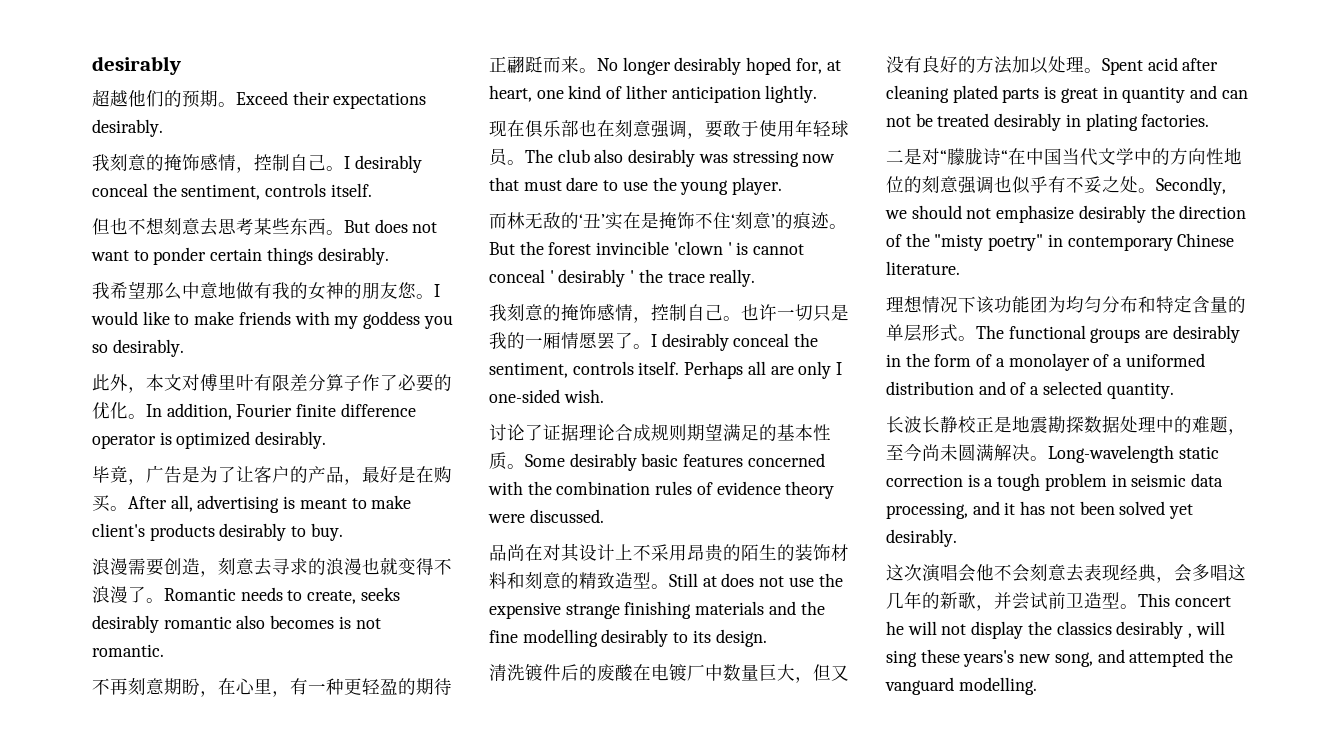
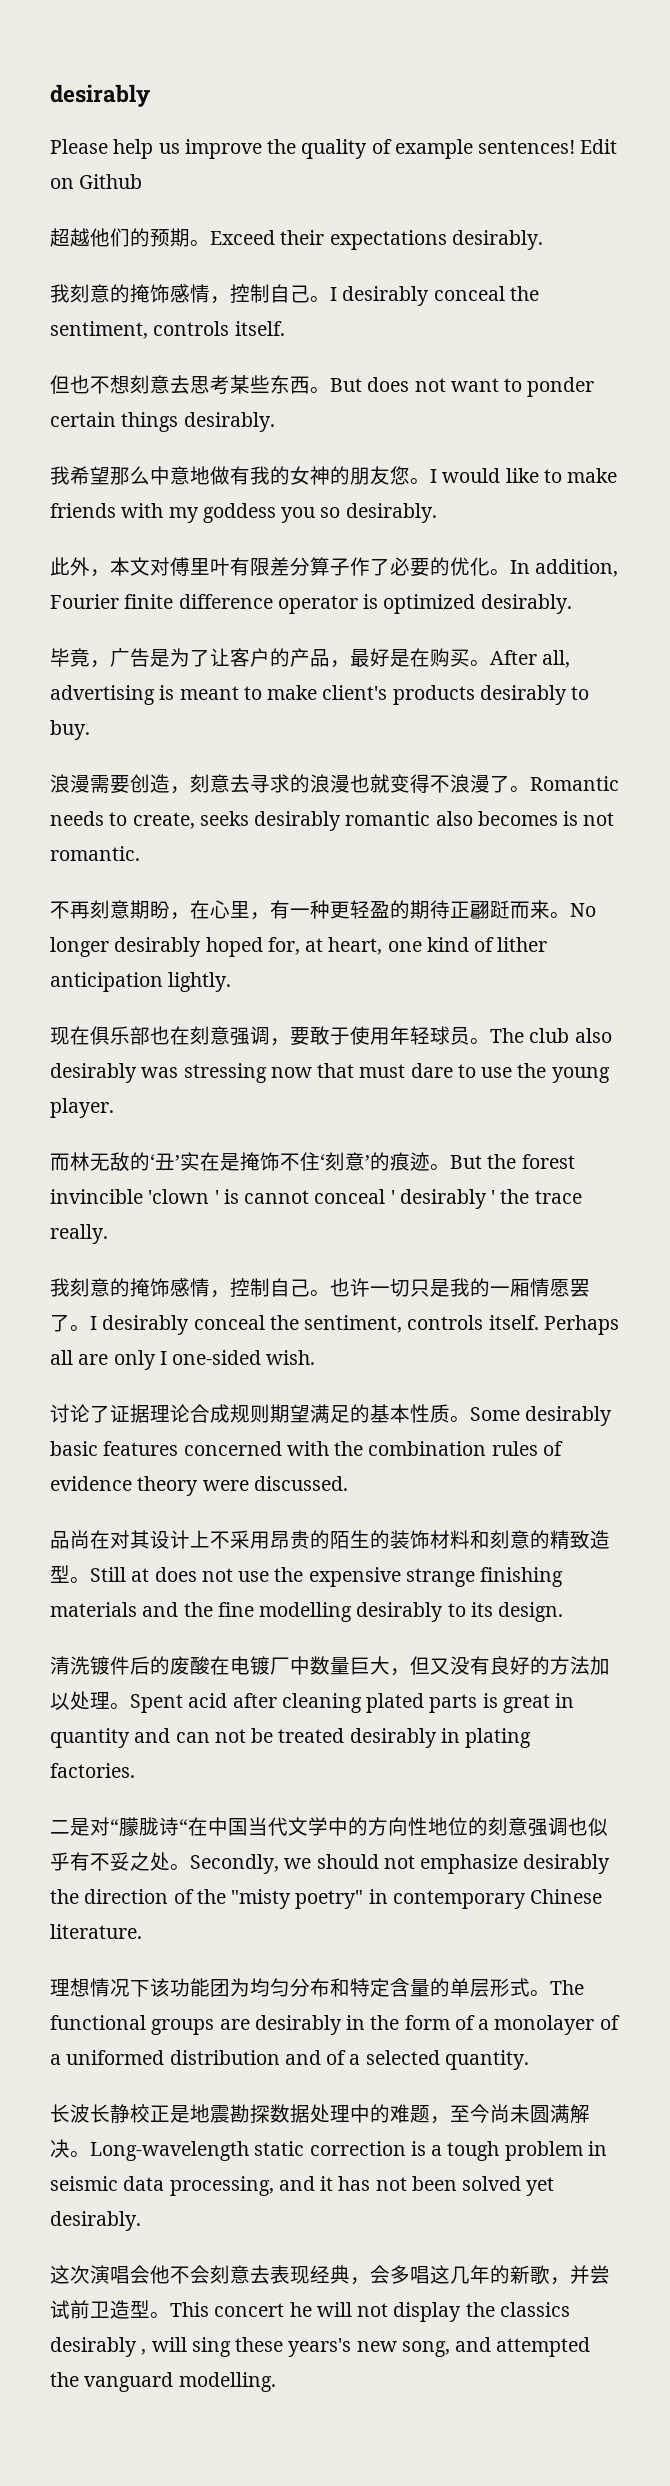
[92,56,181,75] desirably -> [50,84,150,107] [50,139,618,159] [50,174,143,189] desirably // Please help us improve the quality of example sentences! Edit on Github

